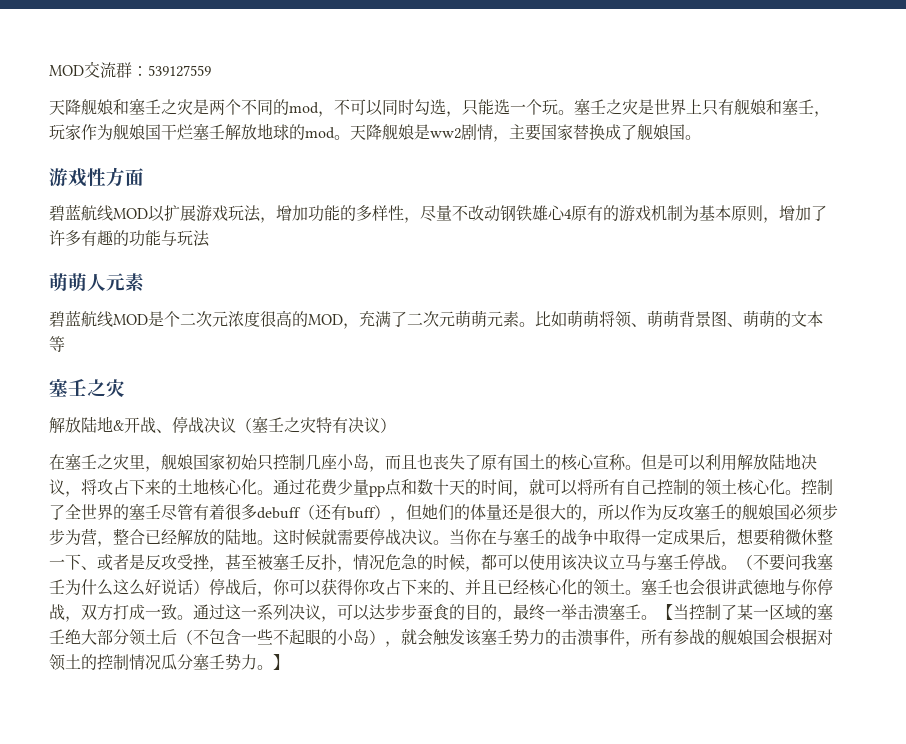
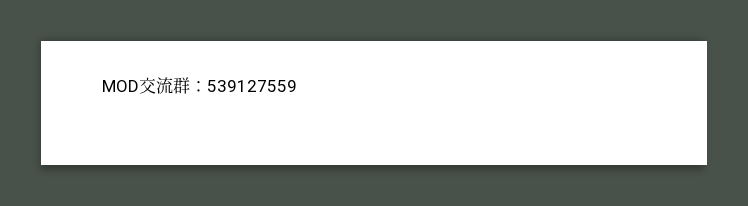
[49,98,830,117] [49,123,701,142] [49,167,144,187] [49,204,827,223] [49,230,210,247] [49,273,144,292] [49,310,823,329] [49,336,65,352] [49,379,125,397] [49,416,396,434] [49,453,817,472] [49,478,833,497] [49,503,838,522] [49,528,833,547] [49,553,833,572] [49,578,833,597] [49,603,833,622] [49,628,833,647] [49,653,289,671] // 天降舰娘和塞壬之灾是两个不同的mod，不可以同时勾选，只能选一个玩。塞壬之灾是世界上只有舰娘和塞壬，玩家作为舰娘国干烂塞壬解放地球的mod。天降舰娘是ww2剧情，主要国家替换成了舰娘国。 // 游戏性方面 // 碧蓝航线MOD以扩展游戏玩法，增加功能的多样性，尽量不改动钢铁雄心4原有的游戏机制为基本原则，增加了许多有趣的功能与玩法 // 萌萌人元素 // 碧蓝航线MOD是个二次元浓度很高的MOD，充满了二次元萌萌元素。比如萌萌将领、萌萌背景图、萌萌的文本等 // 塞壬之灾 // 解放陆地&开战、停战决议（塞壬之灾特有决议） // 在塞壬之灾里，舰娘国家初始只控制几座小岛，而且也丧失了原有国土的核心宣称。但是可以利用解放陆地决议，将攻占下来的土地核心化。通过花费少量pp点和数十天的时间，就可以将所有自己控制的领土核心化。控制了全世界的塞壬尽管有着很多debuff（还有buff），但她们的体量还是很大的，所以作为反攻塞壬的舰娘国必须步步为营，整合已经解放的陆地。这时候就需要停战决议。当你在与塞壬的战争中取得一定成果后，想要稍微休整一下、或者是反攻受挫，甚至被塞壬反扑，情况危急的时候，都可以使用该决议立马与塞壬停战。（不要问我塞壬为什么这么好说话）停战后，你可以获得你攻占下来的、并且已经核心化的领土。塞壬也会很讲武德地与你停战，双方打成一致。通过这一系列决议，可以达步步蚕食的目的，最终一举击溃塞壬。【当控制了某一区域的塞壬绝大部分领土后（不包含一些不起眼的小岛），就会触发该塞壬势力的击溃事件，所有参战的舰娘国会根据对领土的控制情况瓜分塞壬势力。】 -> (297, 86) none

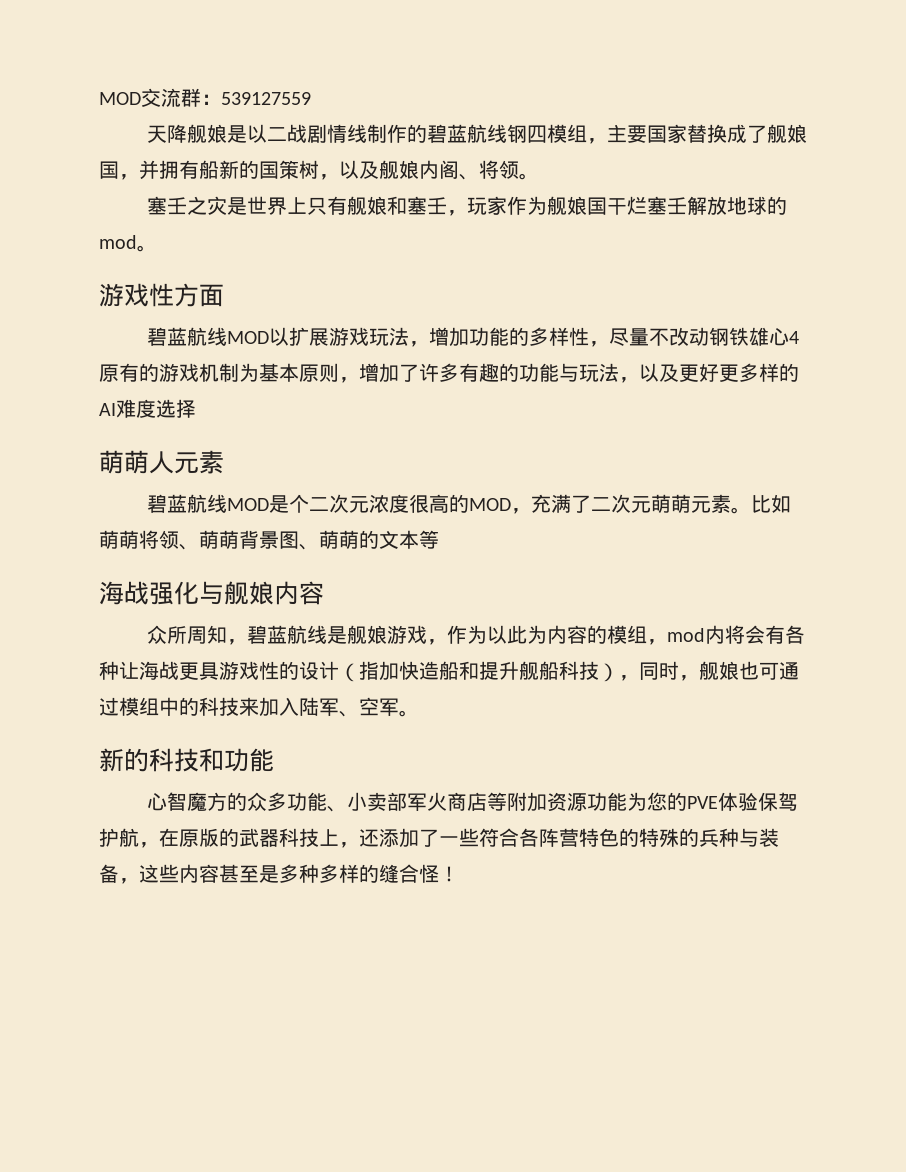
(297, 86) none -> [146,124,807,144] [99,160,539,180] [146,196,787,216] [99,235,157,252] [99,283,224,307] [146,327,799,347] [99,363,799,383] [99,399,196,418] [99,450,224,474] [146,494,791,514] [99,530,439,550] [99,581,324,605] [146,625,805,645] [99,661,799,682] [99,697,419,717] [99,748,274,772] [146,792,798,812] [99,828,779,848] [99,864,459,884] // 天降舰娘是以二战剧情线制作的碧蓝航线钢四模组，主要国家替换成了舰娘国，并拥有船新的国策树，以及舰娘内阁、将领。 // 塞壬之灾是世界上只有舰娘和塞壬，玩家作为舰娘国干烂塞壬解放地球的mod。 // 游戏性方面 // 碧蓝航线MOD以扩展游戏玩法，增加功能的多样性，尽量不改动钢铁雄心4原有的游戏机制为基本原则，增加了许多有趣的功能与玩法，以及更好更多样的AI难度选择 // 萌萌人元素 // 碧蓝航线MOD是个二次元浓度很高的MOD，充满了二次元萌萌元素。比如萌萌将领、萌萌背景图、萌萌的文本等 // 海战强化与舰娘内容 // 众所周知，碧蓝航线是舰娘游戏，作为以此为内容的模组，mod内将会有各种让海战更具游戏性的设计（指加快造船和提升舰船科技），同时，舰娘也可通过模组中的科技来加入陆军、空军。 // 新的科技和功能 // 心智魔方的众多功能、小卖部军火商店等附加资源功能为您的PVE体验保驾护航，在原版的武器科技上，还添加了一些符合各阵营特色的特殊的兵种与装备，这些内容甚至是多种多样的缝合怪！

